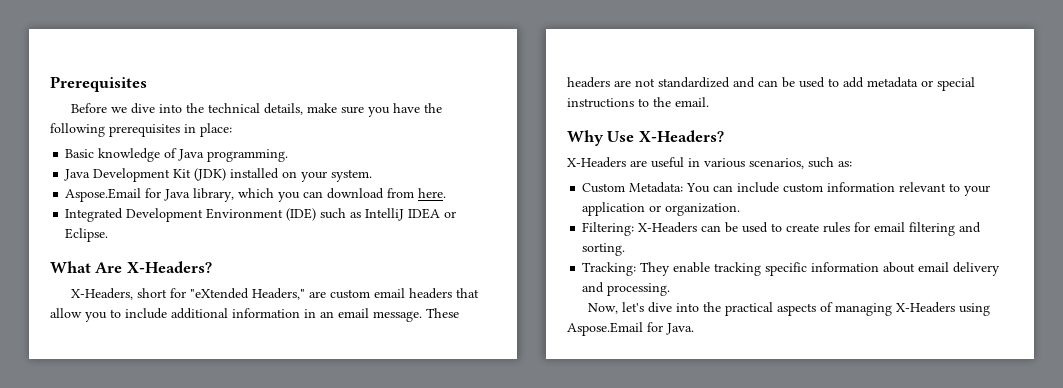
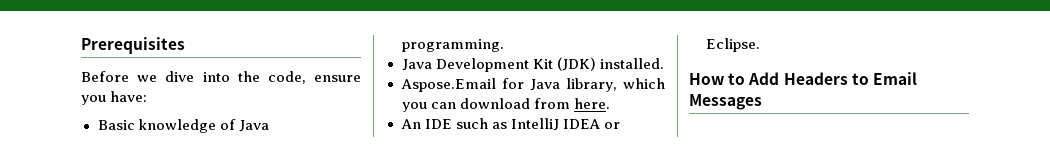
[208,103,443,117] [50,123,232,137] technical details, make sure you have the following prerequisites in place: -> [267,71,362,84] [81,91,148,105] code, ensure you have:
[230,168,373,182] installed on your system. -> [599,58,664,69] installed.
[65,208,317,222] Integrated Development Environment (IDE) -> [400,119,452,129] An IDE
[50,261,212,273] [71,288,480,300] [50,308,459,322] [567,77,975,91] [567,97,709,108] [567,130,724,146] [567,157,852,169] [582,182,991,196] [582,202,741,216] [582,222,982,236] [582,243,626,256] [582,262,1001,276] [582,282,671,296] [588,302,991,316] [567,322,694,336] What Are X-Headers? // X-Headers, short for "eXtended Headers," are custom email headers that allow you to include additional information in an email message. These headers are not standardized and can be used to add metadata or special instructions to the email. // Why Use X-Headers? // X-Headers are useful in various scenarios, such as: // Custom Metadata: You can include custom information relevant to your application or organization. // Filtering: X-Headers can be used to create rules for email filtering and sorting. // Tracking: They enable tracking specific information about email delivery and processing. // Now, let's dive into the practical aspects of managing X-Headers using Aspose.Email for Java. -> [689,72,917,85] [689,94,762,110] How to Add Headers to Email Messages

